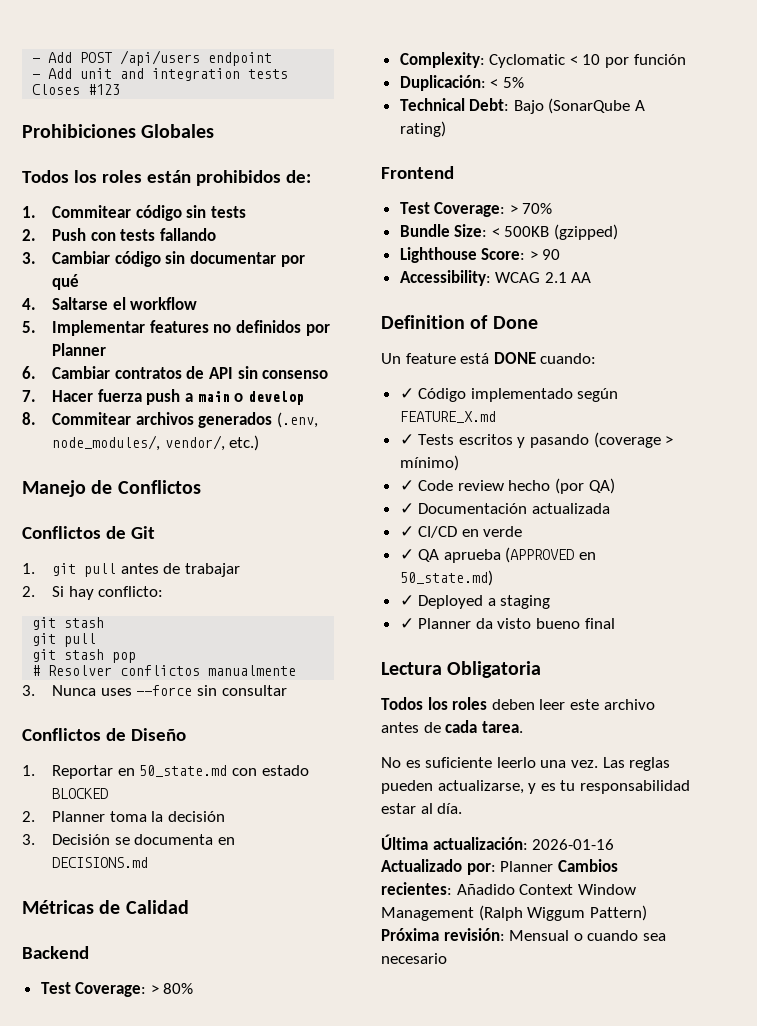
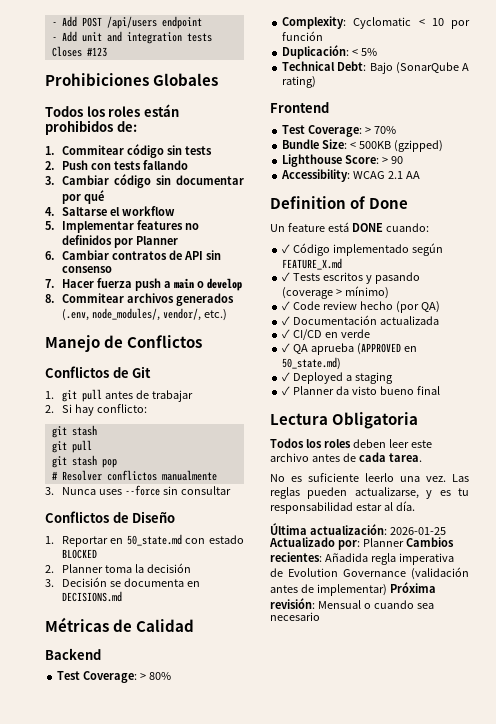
[532,839,615,850] 2026-01-16 -> [389,527,446,535] 2026-01-25
[456,884,636,895] [381,905,647,921] Añadido Context Window Management (Ralph Wiggum Pattern) -> [324,553,454,565] [270,567,469,580] [270,584,387,596] Añadida regla imperativa de Evolution Governance (validación antes de implementar)

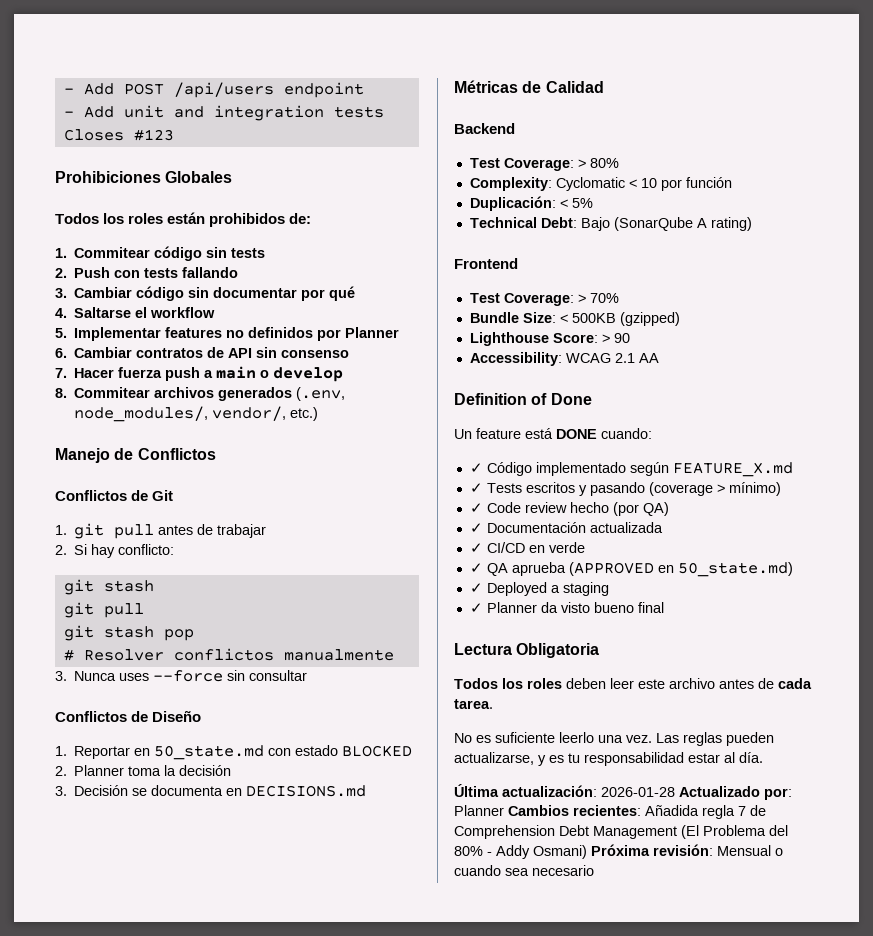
[389,527,446,535] 2026-01-25 -> [601,787,675,797] 2026-01-28
[398,553,454,565] [270,567,469,580] [270,584,387,596] imperativa de Evolution Governance (validación antes de implementar) -> [738,805,766,816] [454,825,788,839] [454,845,587,859] 7 de Comprehension Debt Management (El Problema del 80% - Addy Osmani)

